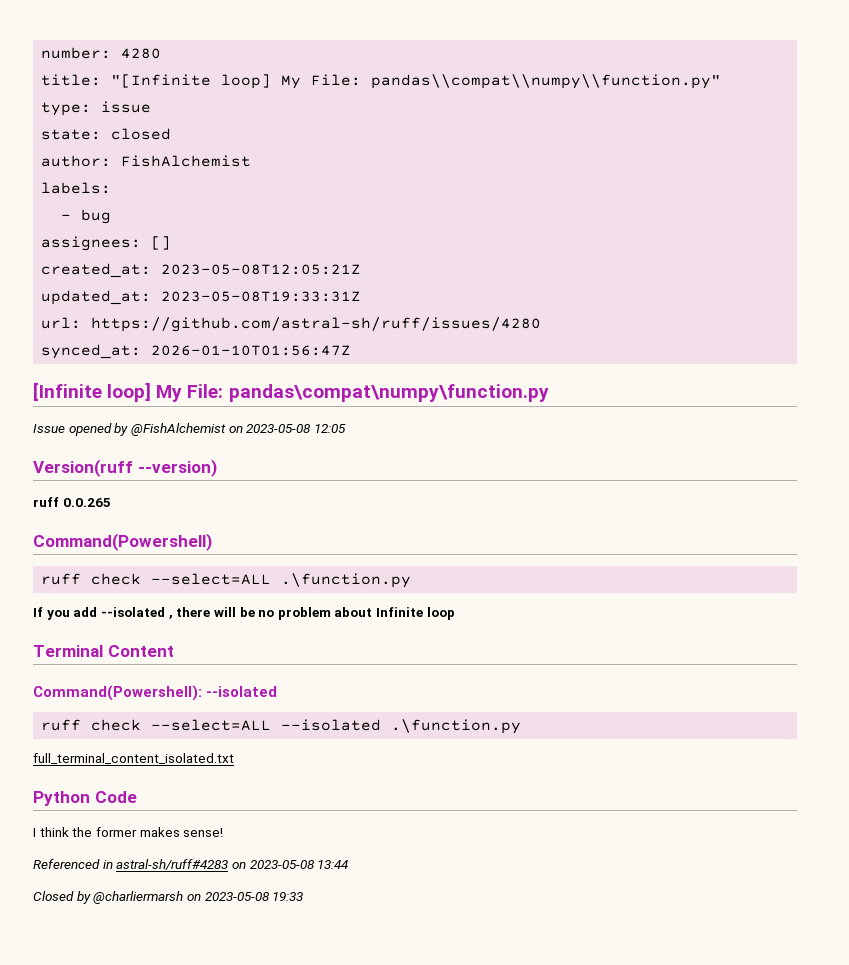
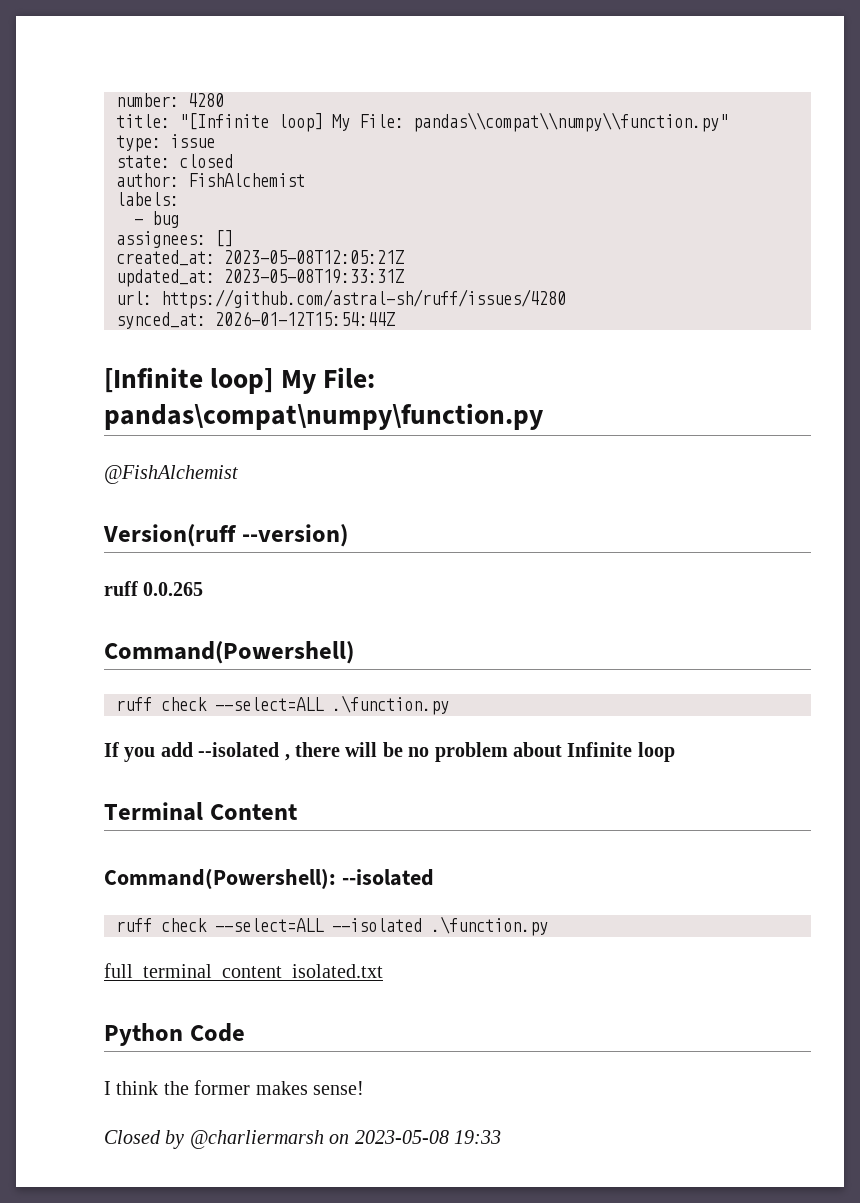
[151,345,352,356] 2026-01-10T01:56:47Z -> [215,311,395,326] 2026-01-12T15:54:44Z
[33,423,346,436] Issue opened by @FishAlchemist on 2023-05-08 12:05 -> [104,465,238,484] @FishAlchemist
[33,859,349,870] // Referenced in astral-sh/ruff#4283 on 2023-05-08 13:44 -> (364, 1088) none

